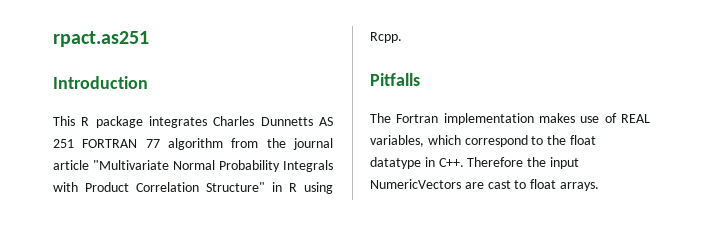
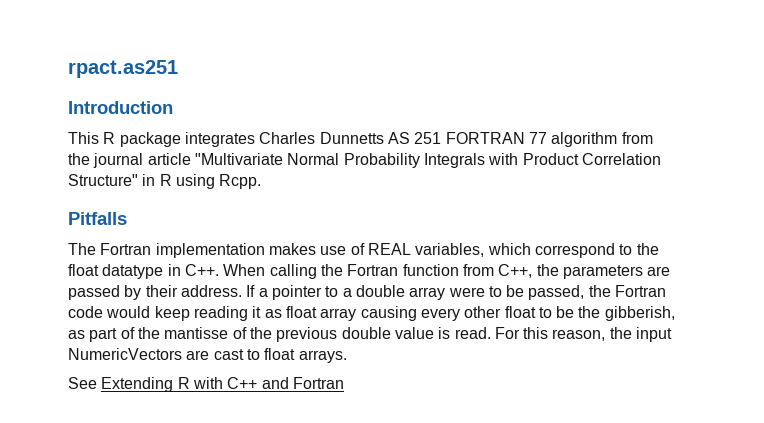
[467,157,524,167] Therefore -> [223,264,671,279] [68,285,667,300] [68,306,675,321] [68,327,606,342] When calling the Fortran function from C++, the parameters are passed by their address. If a pointer to a double array were to be passed, the Fortran code would keep reading it as float array causing every other float to be the gibberish, as part of the mantisse of the previous double value is read. For this reason,
(599, 186) none -> [68,377,344,392] // See Extending R with C++ and Fortran

